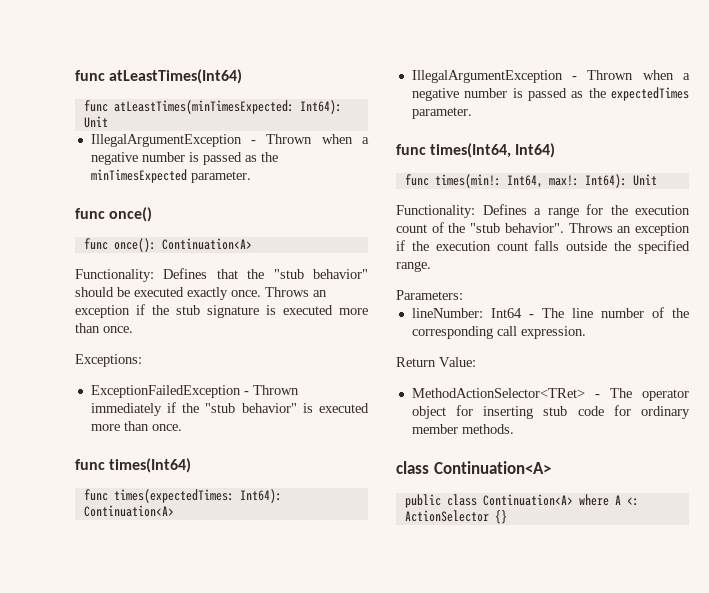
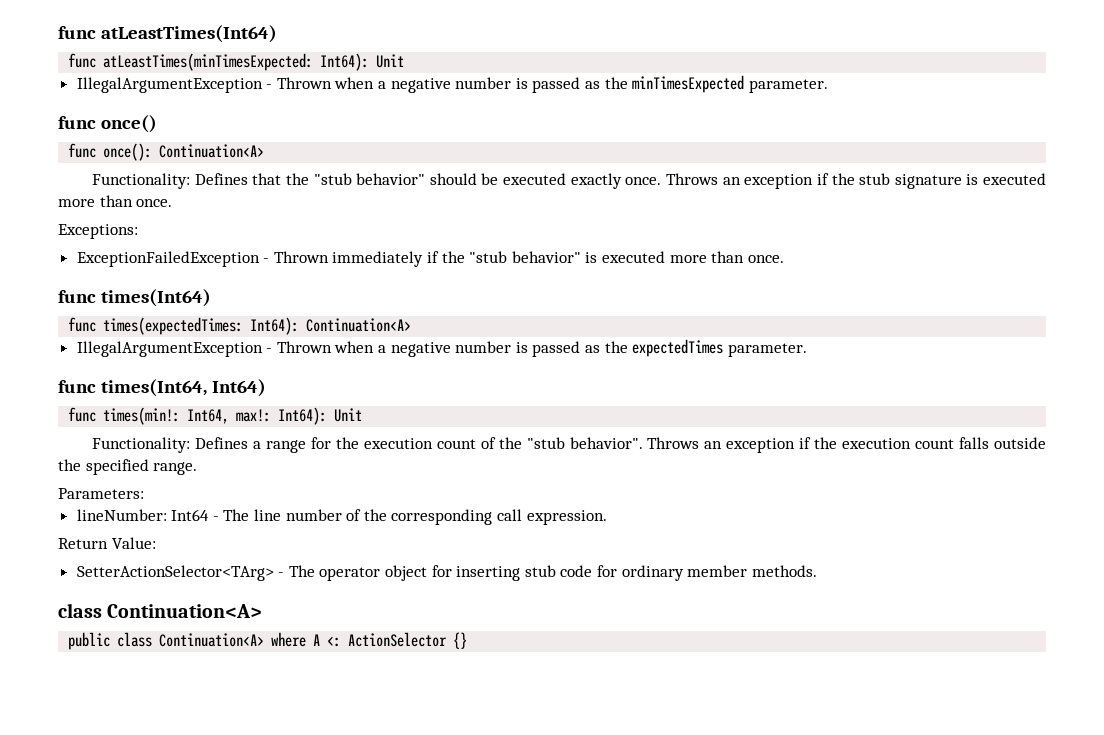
[411,388,585,398] MethodActionSelector<TRet> -> [76,565,274,581] SetterActionSelector<TArg>

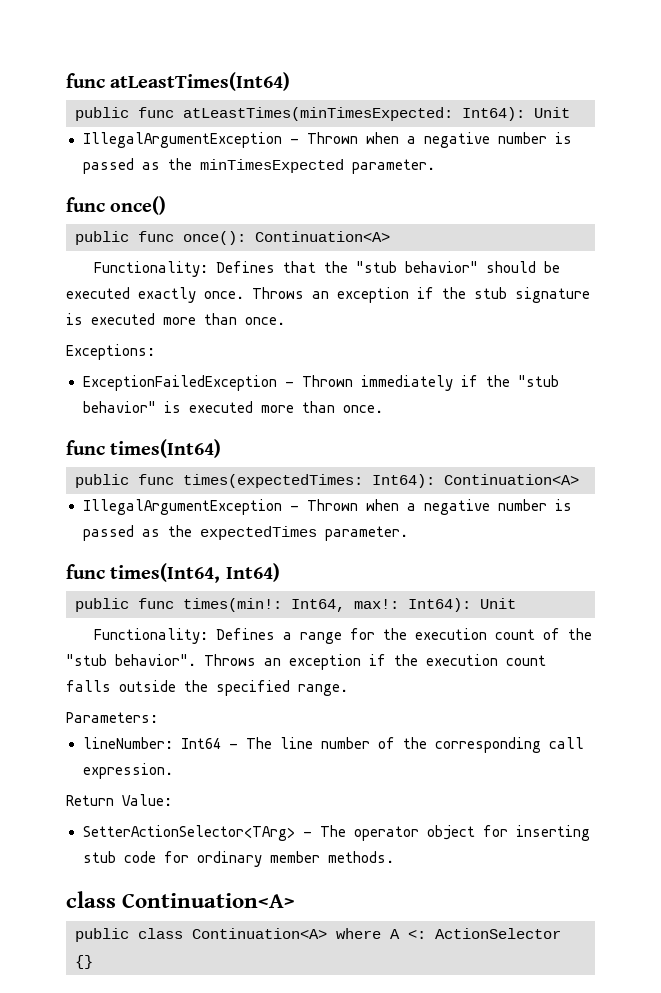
(277, 34) none -> [75,107,129,121] public
(157, 124) none -> [75,231,129,245] public
(211, 298) none -> [75,474,129,488] public
(266, 388) none -> [75,598,129,612] public

